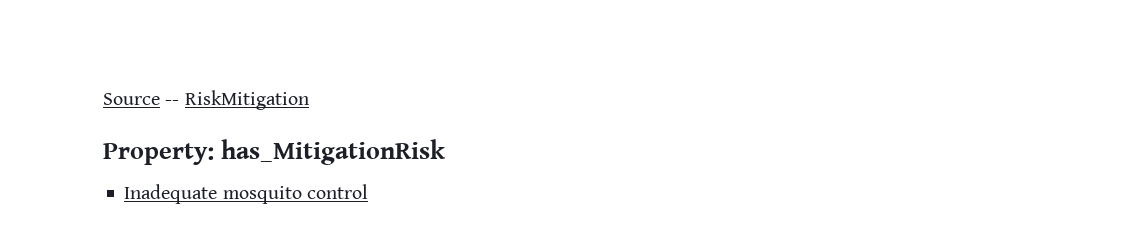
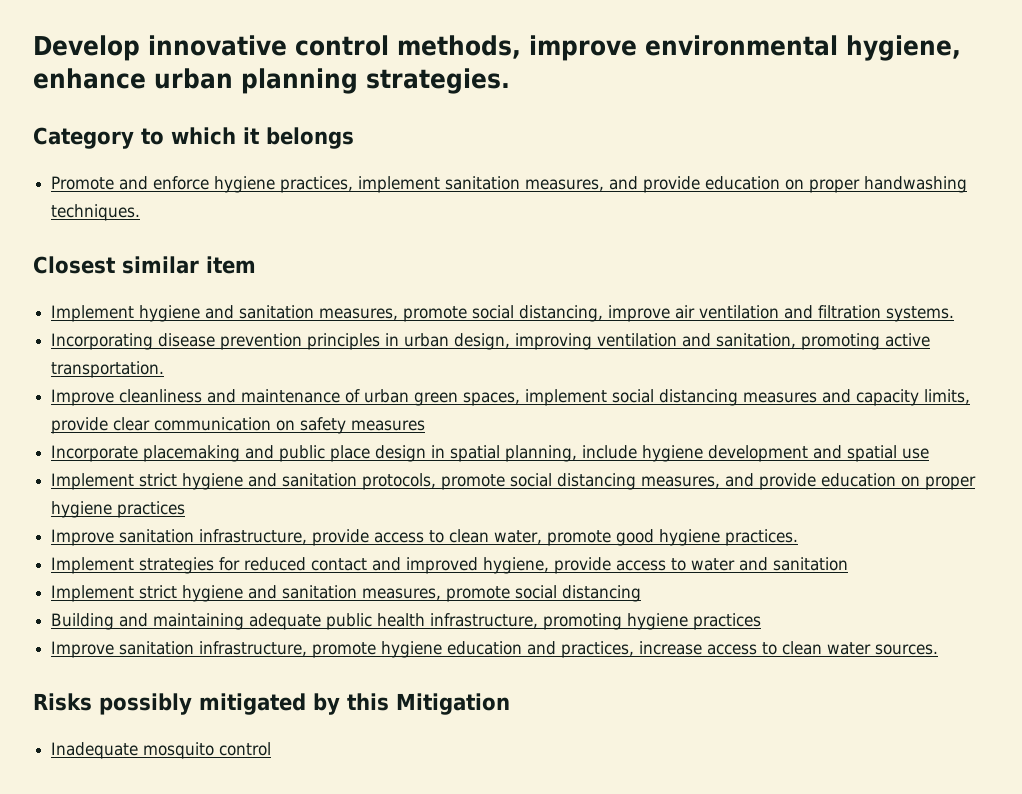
[103,90,309,110] [103,139,446,165] Source -- RiskMitigation // Property: has_MitigationRisk -> [33,35,961,61] [33,68,510,94] [33,127,354,149] [51,176,968,193] [51,204,141,221] [33,256,256,274] [51,305,955,322] [51,333,931,350] [51,361,165,378] [51,389,971,406] [51,417,426,434] [51,445,930,462] [51,473,977,490] [51,501,186,518] [51,529,799,546] [51,557,849,574] [51,585,642,602] [51,613,762,630] [51,641,939,658] [33,693,510,715] Develop innovative control methods, improve environmental hygiene, enhance urban planning strategies. // Category to which it belongs // Promote and enforce hygiene practices, implement sanitation measures, and provide education on proper handwashing techniques. // Closest similar item // Implement hygiene and sanitation measures, promote social distancing, improve air ventilation and filtration systems. // Incorporating disease prevention principles in urban design, improving ventilation and sanitation, promoting active transportation. // Improve cleanliness and maintenance of urban green spaces, implement social distancing measures and capacity limits, provide clear communication on safety measures // Incorporate placemaking and public place design in spatial planning, include hygiene development and spatial use // Implement strict hygiene and sanitation protocols, promote social distancing measures, and provide education on proper hygiene practices // Improve sanitation infrastructure, provide access to clean water, promote good hygiene practices. // Implement strategies for reduced contact and improved hygiene, provide access to water and sanitation // Implement strict hygiene and sanitation measures, promote social distancing // Building and maintaining adequate public health infrastructure, promoting hygiene practices // Improve sanitation infrastructure, promote hygiene education and practices, increase access to clean water sources. // Risks possibly mitigated by this Mitigation

